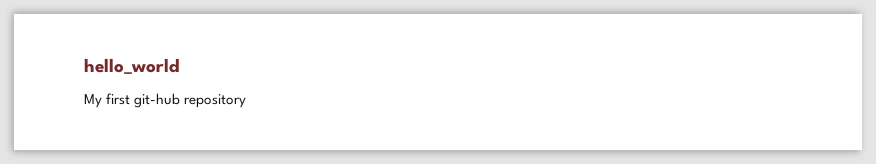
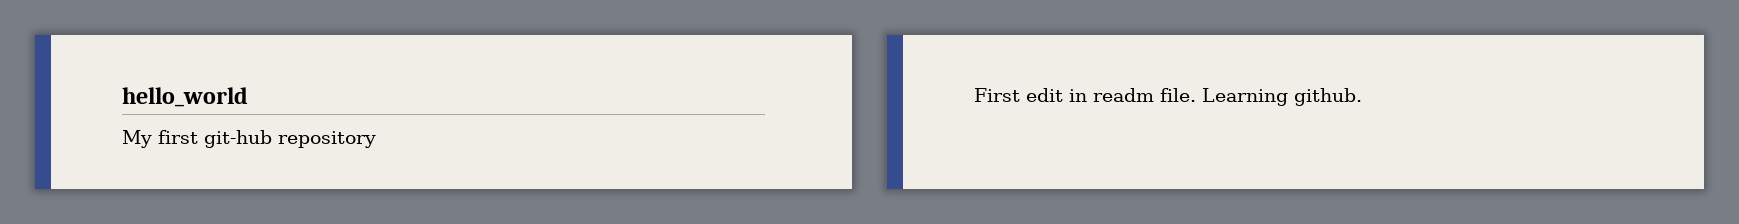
(247, 101) none -> [974,88,1362,106] // First edit in readm file. Learning github.

